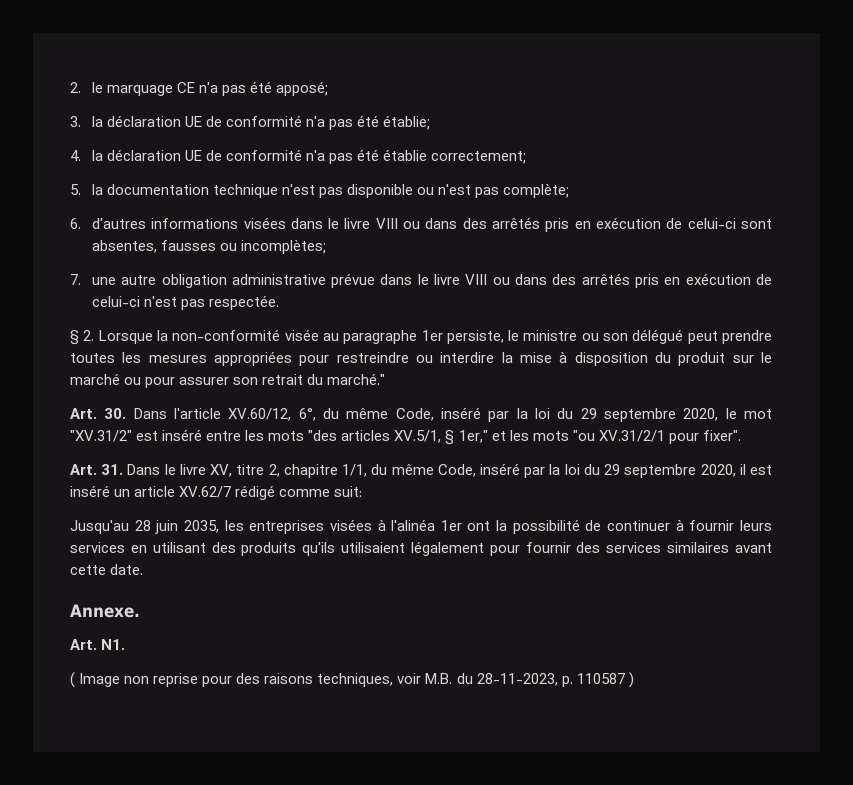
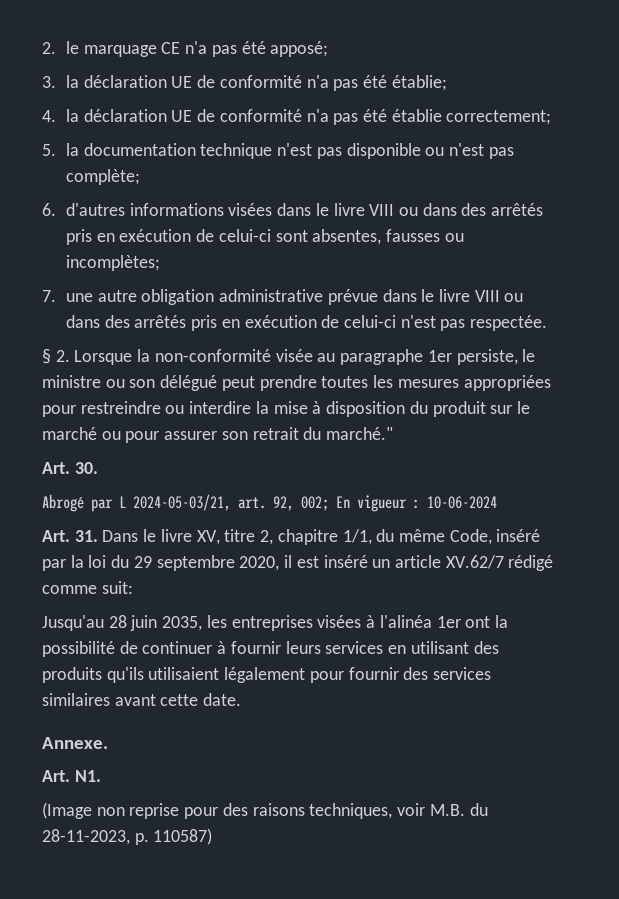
[133,407,772,422] [70,429,741,445] Dans l'article XV.60/12, 6°, du même Code, inséré par la loi du 29 septembre 2020, le mot "XV.31/2" est inséré entre les mots "des articles XV.5/1, § 1er," et les mots "ou XV.31/2/1 pour fixer". -> [42,494,497,512] // Abrogé par L 2024-05-03/21, art. 92, 002; En vigueur : 10-06-2024
[70,672,121,688] ( Image -> [42,802,92,819] (Image
[576,672,634,688] 110587 ) -> [153,828,213,845] 110587)

